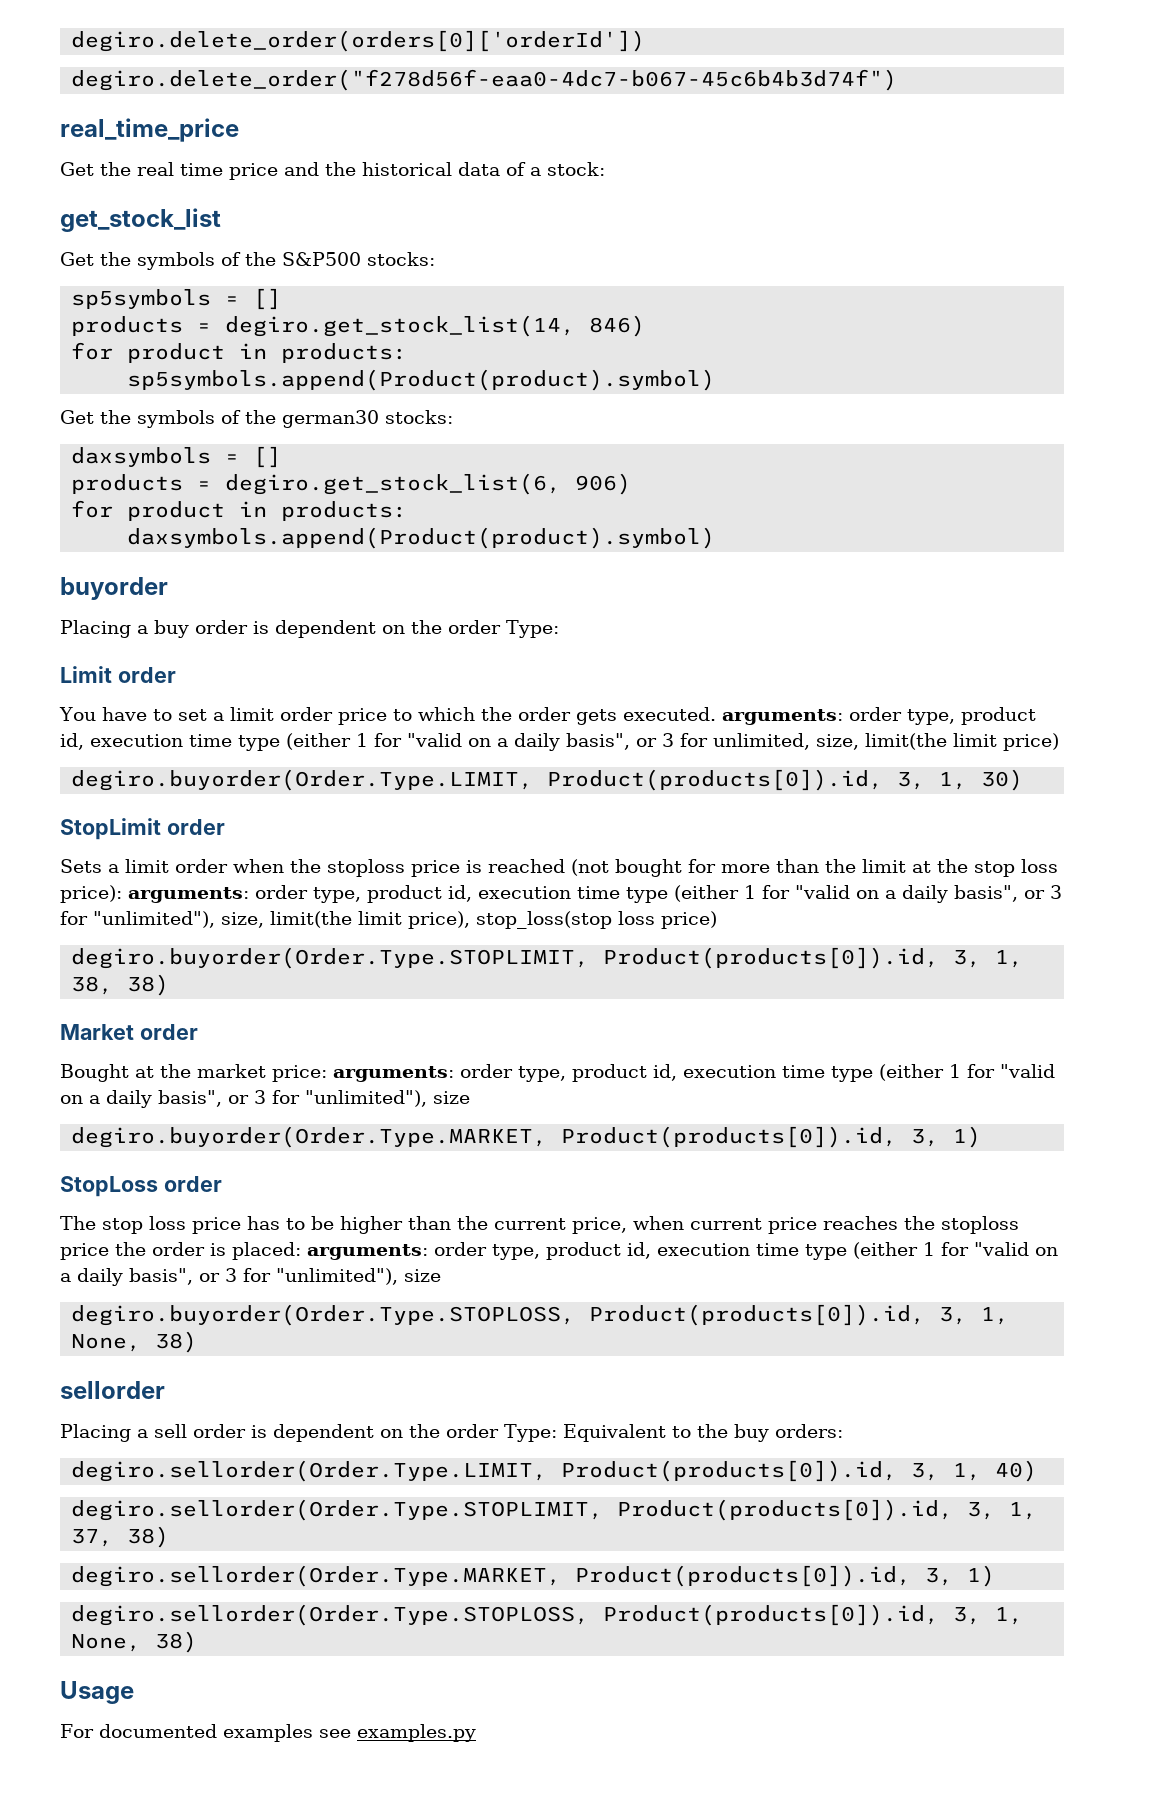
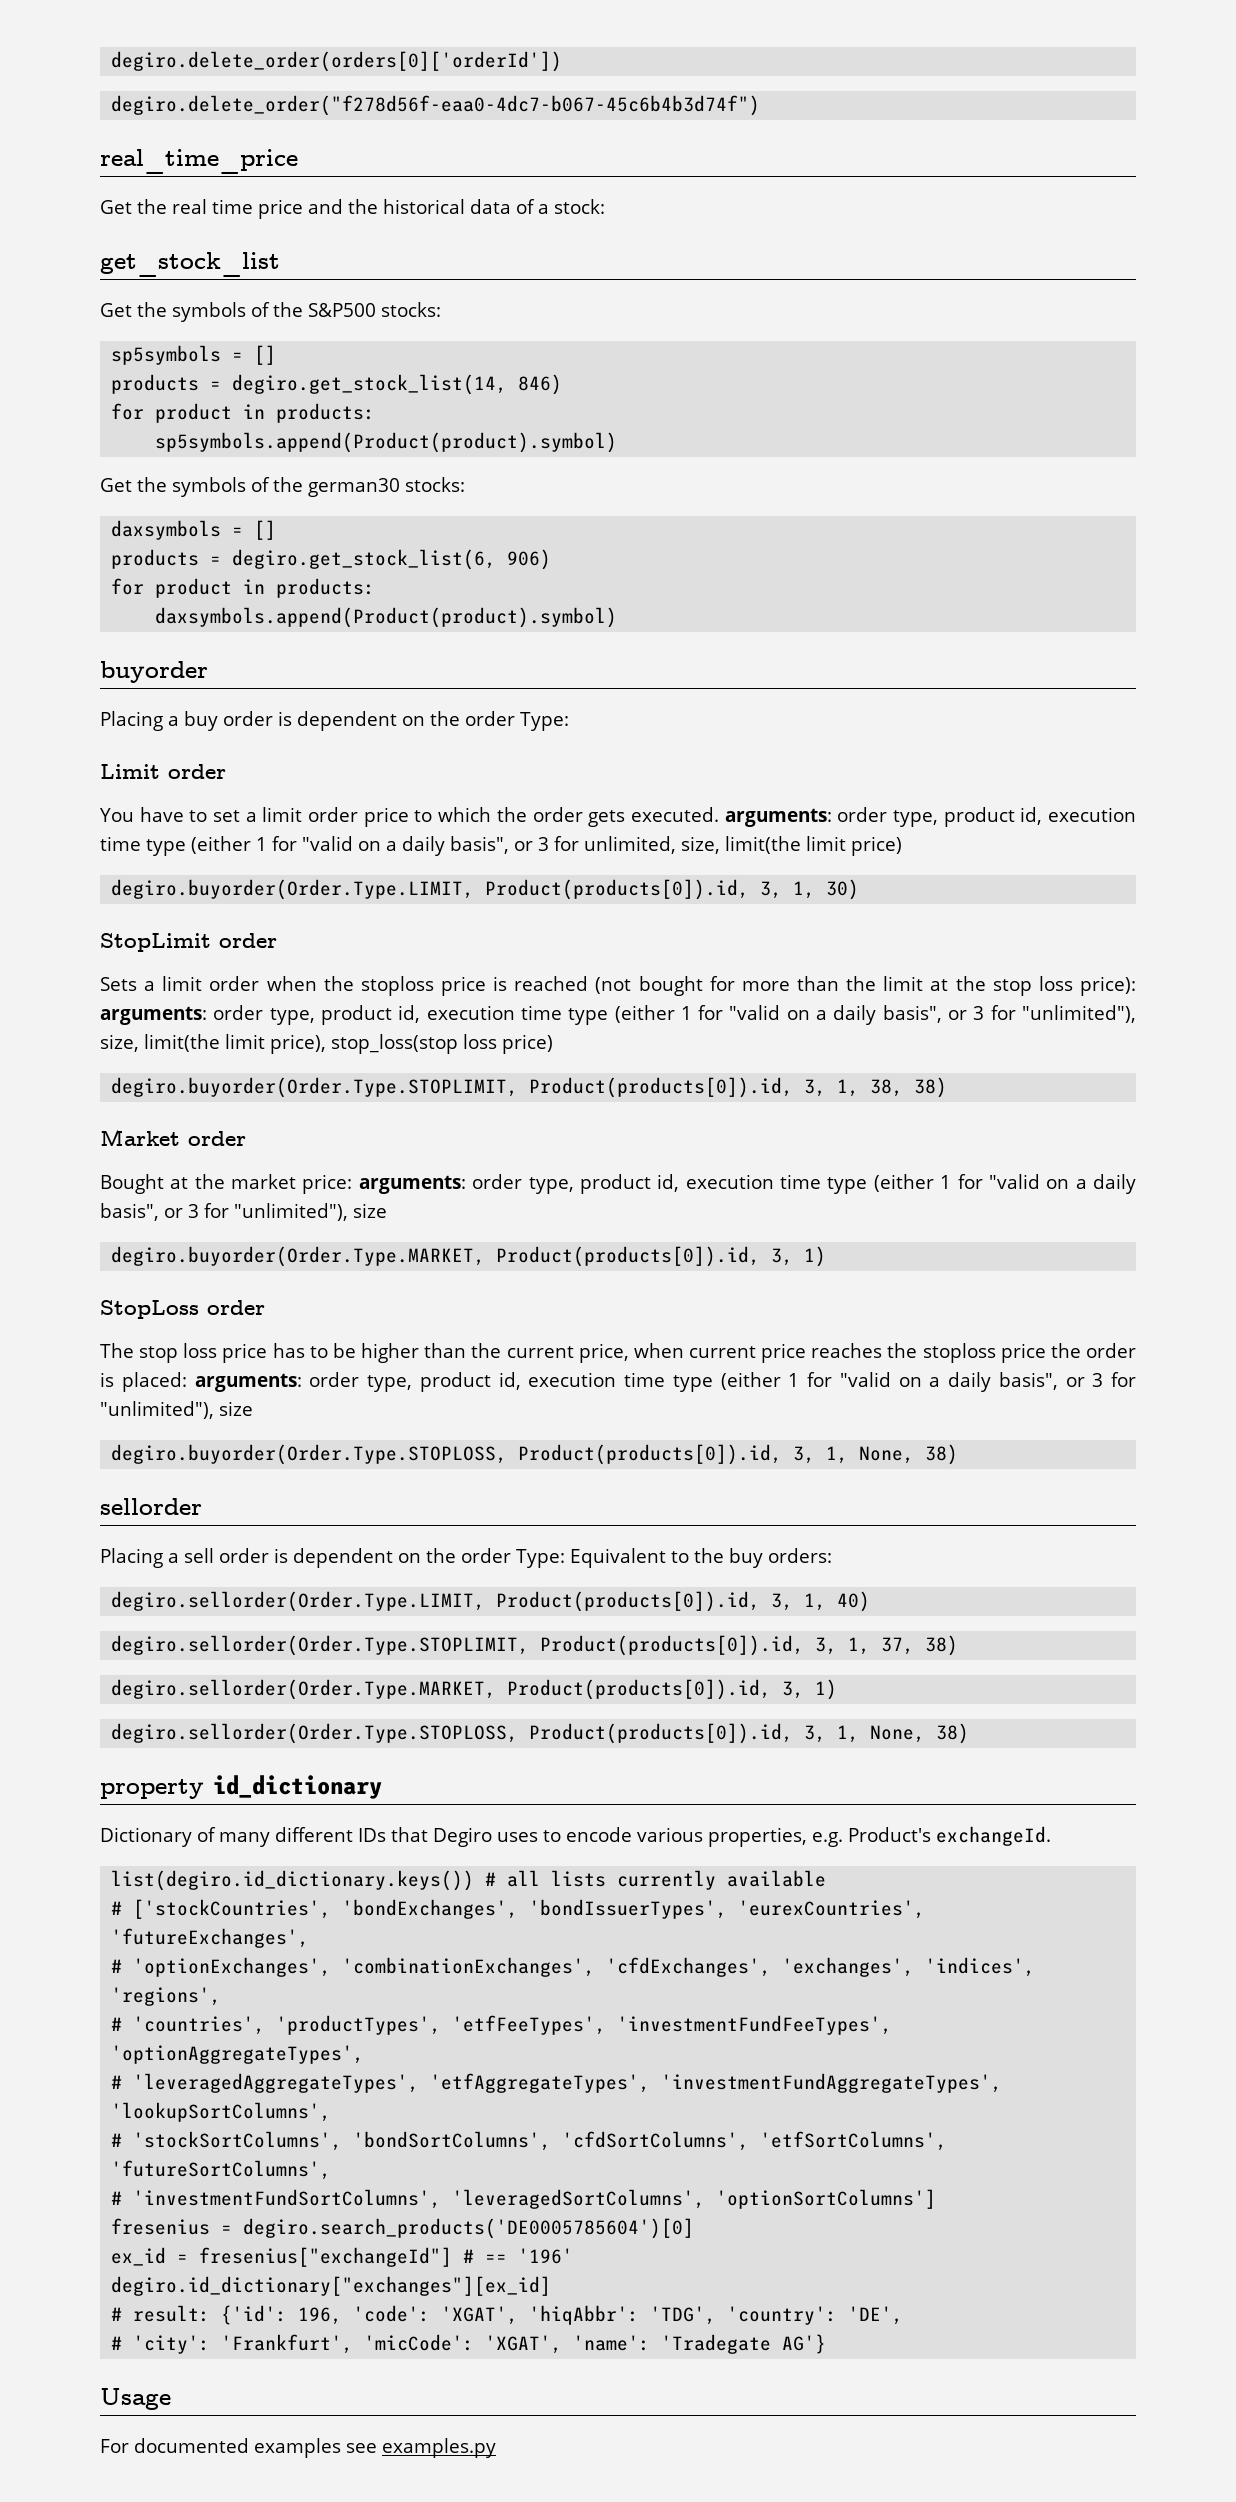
(198, 1642) none -> [100,1775,382,1799] [100,1826,1051,1847] [111,1870,827,1891] [111,1899,926,1919] [111,1928,310,1948] [111,1957,1036,1977] [111,1987,222,2006] [111,2015,893,2035] [111,2045,365,2064] [111,2073,1003,2093] [111,2102,332,2122] [111,2131,948,2151] [111,2160,332,2180] [111,2189,937,2209] [111,2218,695,2239] [111,2247,574,2267] [111,2276,552,2296] [111,2305,904,2325] [111,2334,827,2354] // property id_dictionary // Dictionary of many different IDs that Degiro uses to encode various properties, e.g. Product's exchangeId. // list(degiro.id_dictionary.keys()) # all lists currently available // # ['stockCountries', 'bondExchanges', 'bondIssuerTypes', 'eurexCountries', 'futureExchanges', // # 'optionExchanges', 'combinationExchanges', 'cfdExchanges', 'exchanges', 'indices', 'regions', // # 'countries', 'productTypes', 'etfFeeTypes', 'investmentFundFeeTypes', 'optionAggregateTypes', // # 'leveragedAggregateTypes', 'etfAggregateTypes', 'investmentFundAggregateTypes', 'lookupSortColumns', // # 'stockSortColumns', 'bondSortColumns', 'cfdSortColumns', 'etfSortColumns', 'futureSortColumns', // # 'investmentFundSortColumns', 'leveragedSortColumns', 'optionSortColumns'] // fresenius = degiro.search_products('DE0005785604')[0] // ex_id = fresenius["exchangeId"] # == '196' // degiro.id_dictionary["exchanges"][ex_id] // # result: {'id': 196, 'code': 'XGAT', 'hiqAbbr': 'TDG', 'country': 'DE', // # 'city': 'Frankfurt', 'micCode': 'XGAT', 'name': 'Tradegate AG'}

